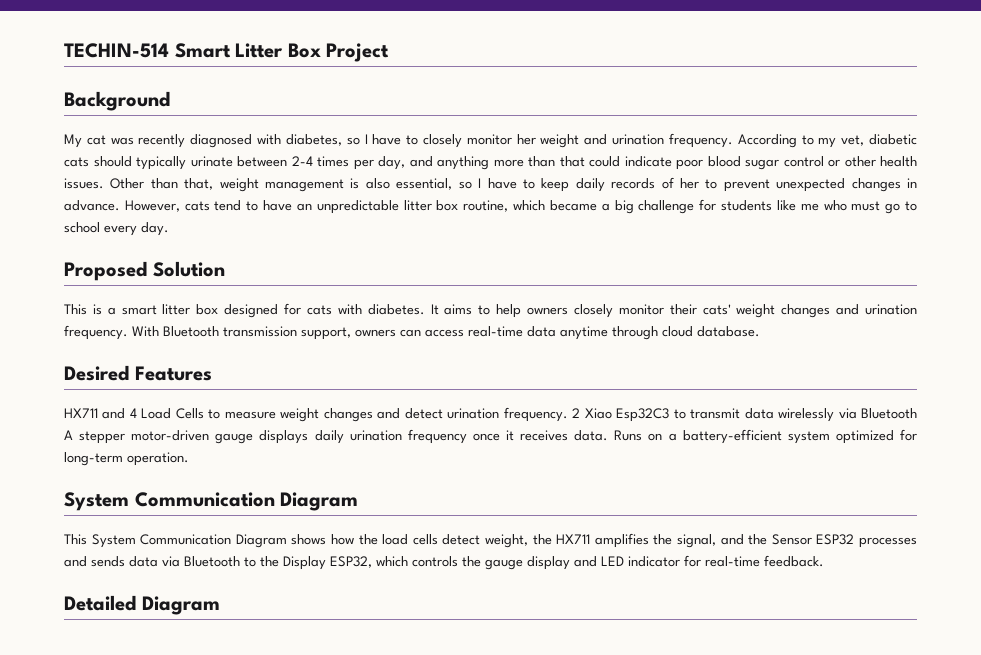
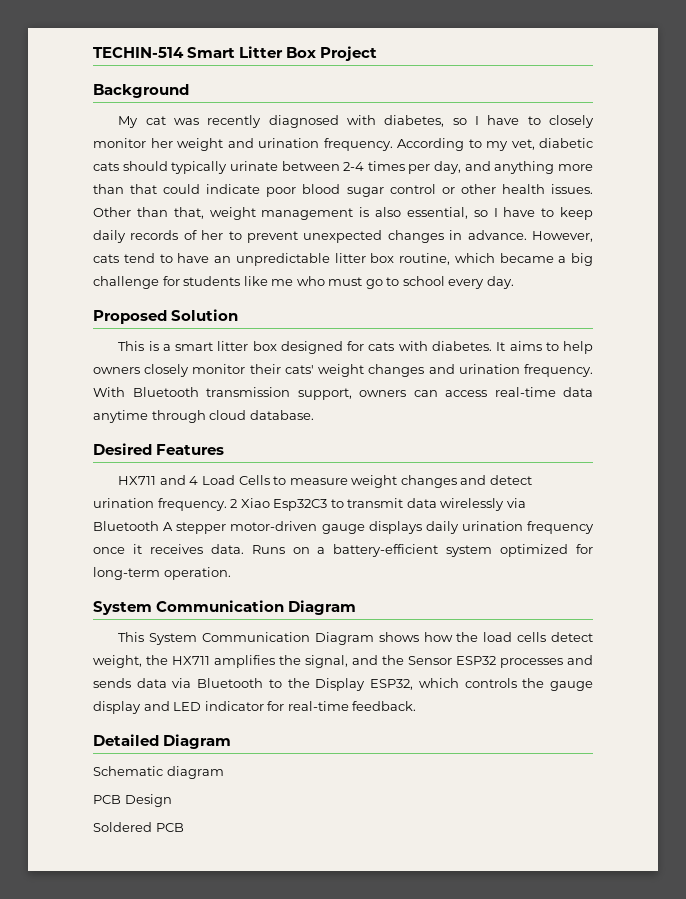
(220, 605) none -> [93,766,224,779] [93,794,172,807] [93,822,184,832] // Schematic diagram // PCB Design // Soldered PCB

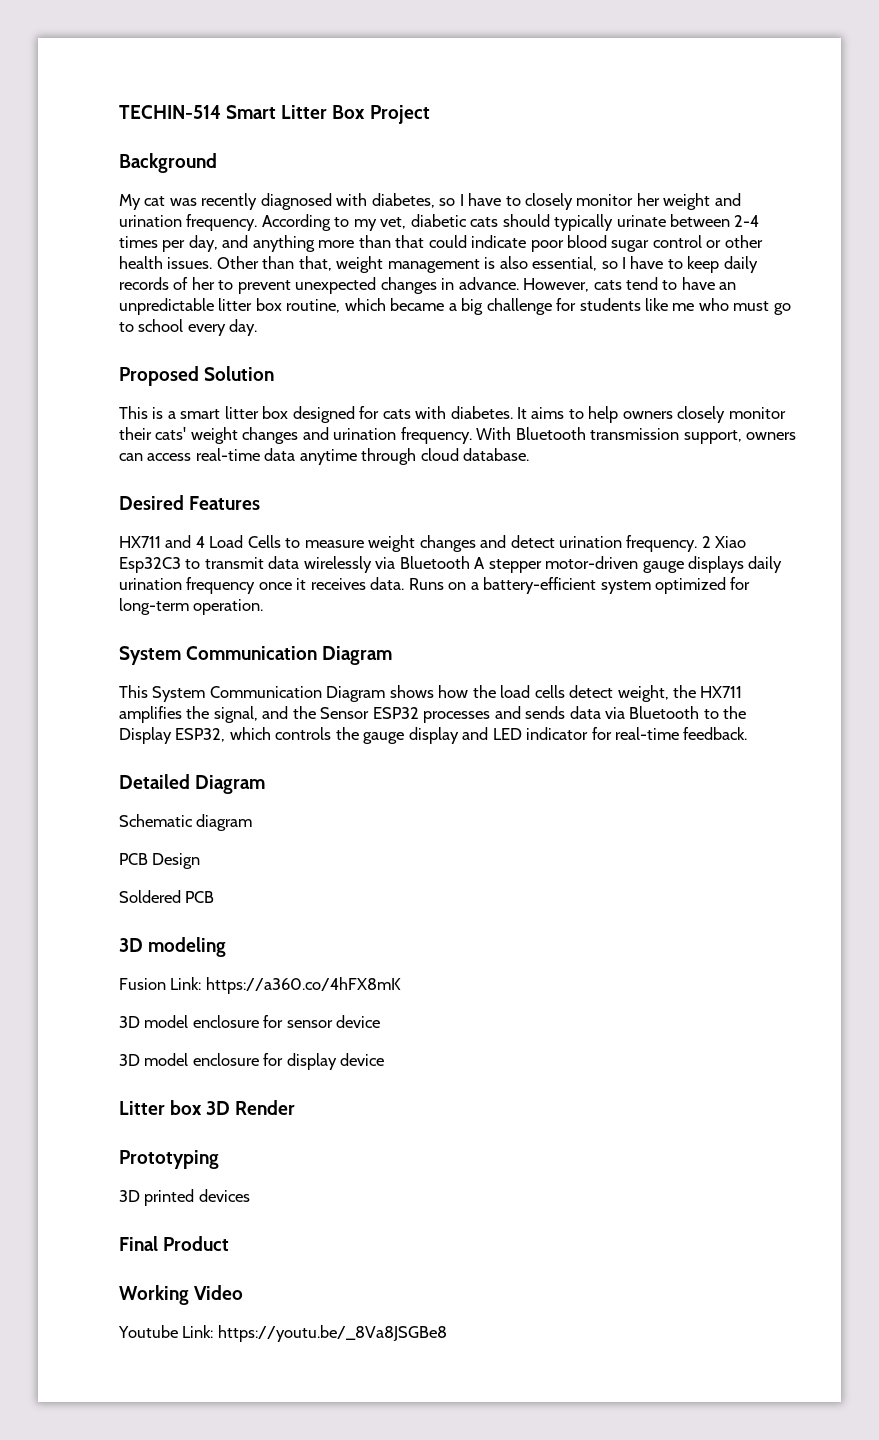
(184, 827) none -> [119,937,227,957] [119,977,401,994] [119,1015,381,1028] [119,1053,385,1070] [119,1100,296,1115] [119,1150,219,1169] [119,1189,250,1206] [119,1236,230,1251] [119,1285,244,1305] [118,1325,447,1342] // 3D modeling // Fusion Link: https://a360.co/4hFX8mK // 3D model enclosure for sensor device // 3D model enclosure for display device // Litter box 3D Render // Prototyping // 3D printed devices // Final Product // Working Video // Youtube Link: https://youtu.be/_8Va8JSGBe8

